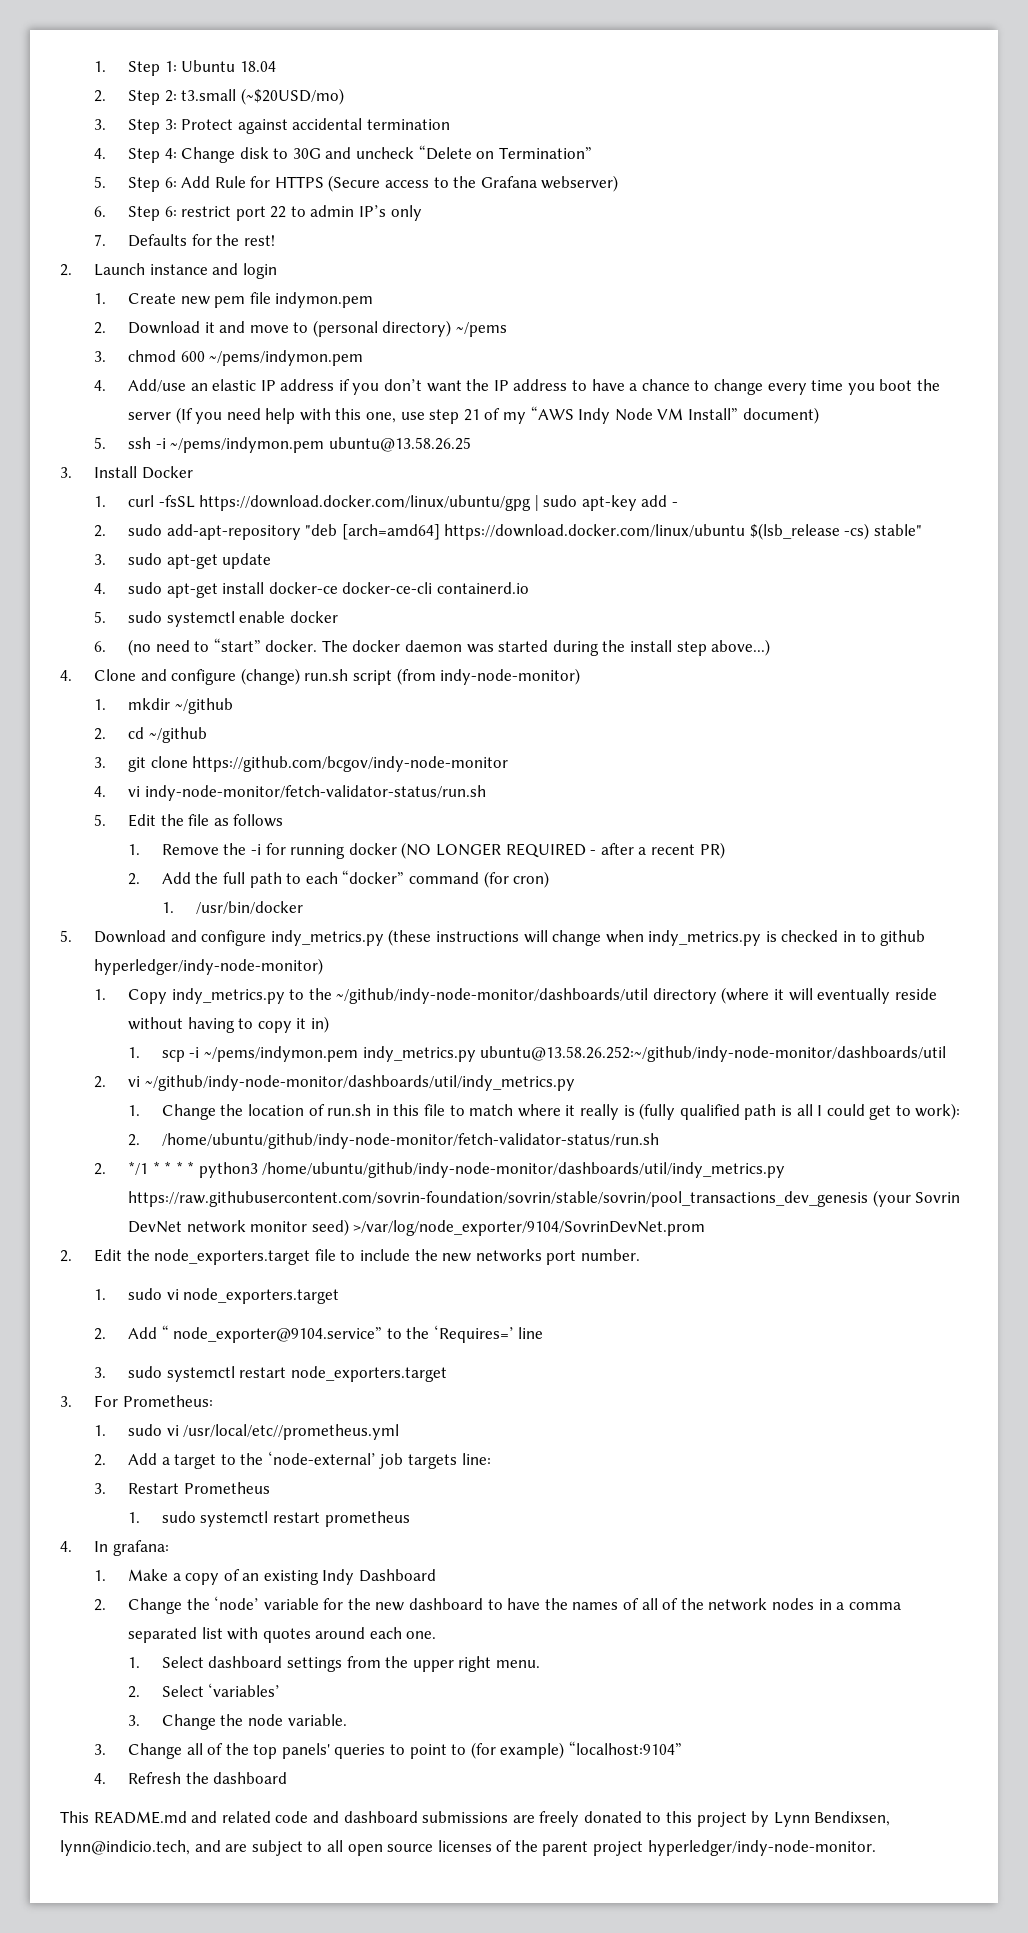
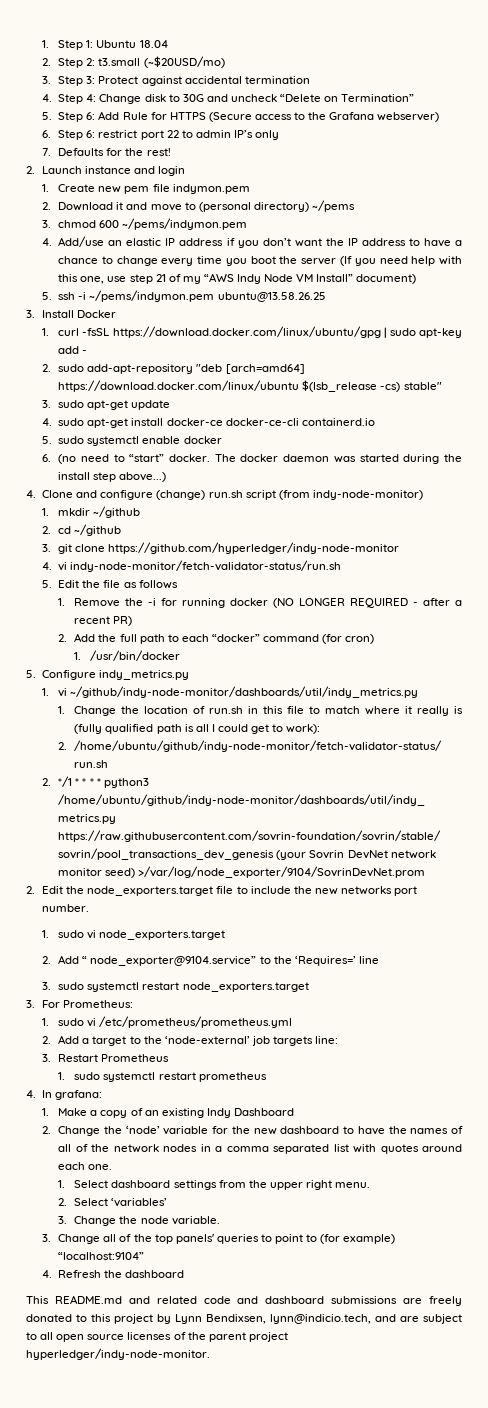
[192,756,509,772] https://github.com/bcgov/indy-node-monitor -> [108,542,400,554] https://github.com/hyperledger/indy-node-monitor
[93,929,926,946] [93,958,323,975] [93,987,937,1004] [127,1016,329,1033] [127,1046,947,1062] [93,1076,106,1088] Download and configure indy_metrics.py (these instructions will change when indy_metrics.py is checked in to github hyperledger/indy-node-monitor) // 1. Copy indy_metrics.py to the ~/github/indy-node-monitor/dashboards/util directory (where it will eventually reside without having to copy it in) // 1. scp -i ~/pems/indymon.pem indy_metrics.py ubuntu@13.58.26.252:~/github/indy-node-monitor/dashboards/util // 2. -> [42,670,190,680] [42,688,50,696] Configure indy_metrics.py // 1.
[183,1424,400,1440] /usr/local/etc//prometheus.yml -> [99,1016,293,1028] /etc/prometheus/prometheus.yml

